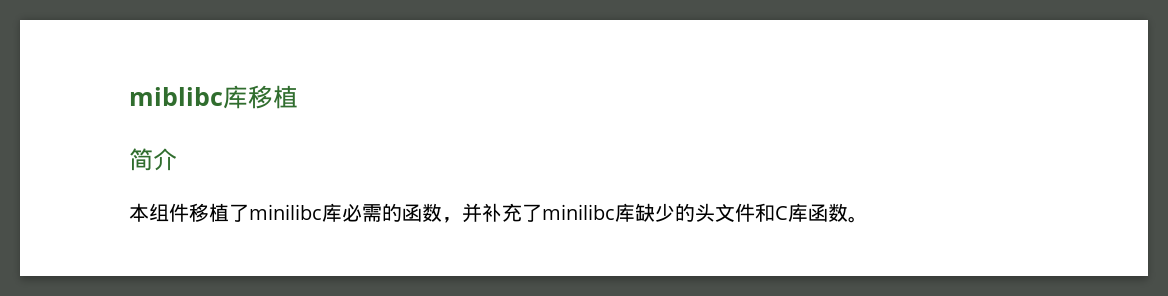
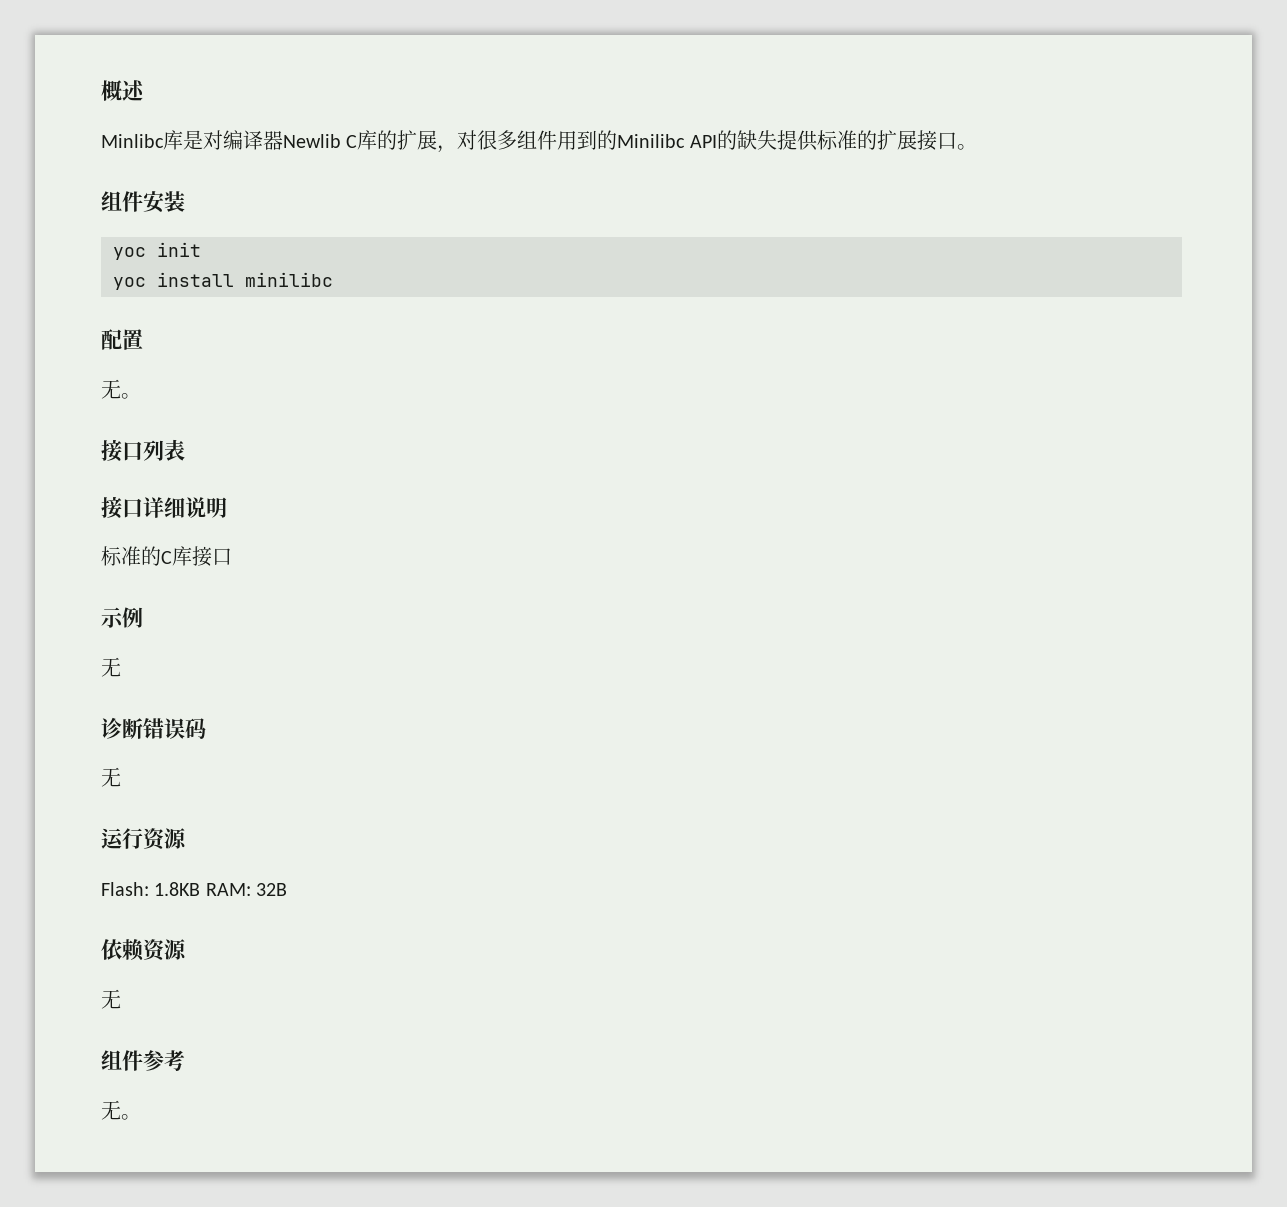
[129,85,298,109] [129,148,177,171] [129,203,848,223] miblibc库移植 // 简介 // 本组件移植了minilibc库必需的函数，并补充了minilibc库缺少的头文件和C库函数 -> [101,80,145,101] [101,130,977,153] [101,191,185,213] [113,242,201,260] [113,272,333,290] [101,329,143,350] [101,379,141,399] [101,439,185,462] [101,496,227,519] [101,546,232,567] [101,607,143,628] [101,657,121,677] [101,717,206,739] [101,767,121,787] [101,828,187,851] [101,882,288,896] [101,939,187,962] [101,989,121,1009] [101,1050,185,1071] [101,1100,121,1120] 概述 // Minlibc库是对编译器Newlib C库的扩展，对很多组件用到的Minilibc API的缺失提供标准的扩展接口。 // 组件安装 // yoc init // yoc install minilibc // 配置 // 无。 // 接口列表 // 接口详细说明 // 标准的C库接口 // 示例 // 无 // 诊断错误码 // 无 // 运行资源 // Flash: 1.8KB RAM: 32B // 依赖资源 // 无 // 组件参考 // 无

